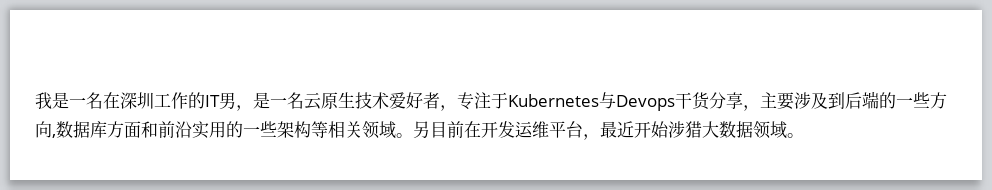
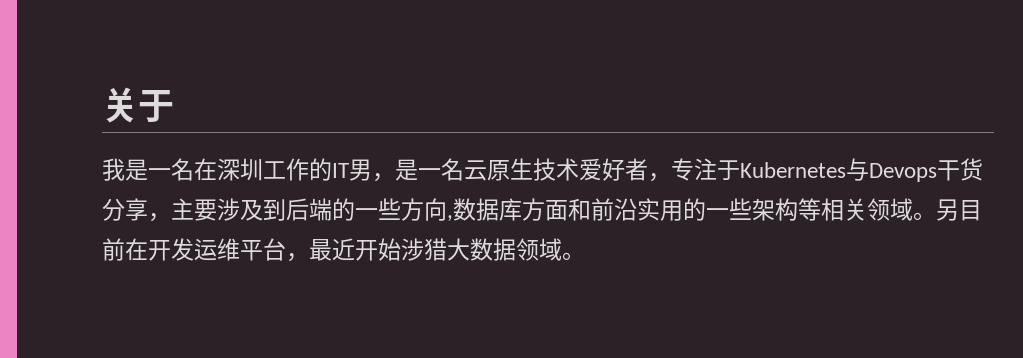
(35, 100) none -> [102,87,174,123] 关于 //

